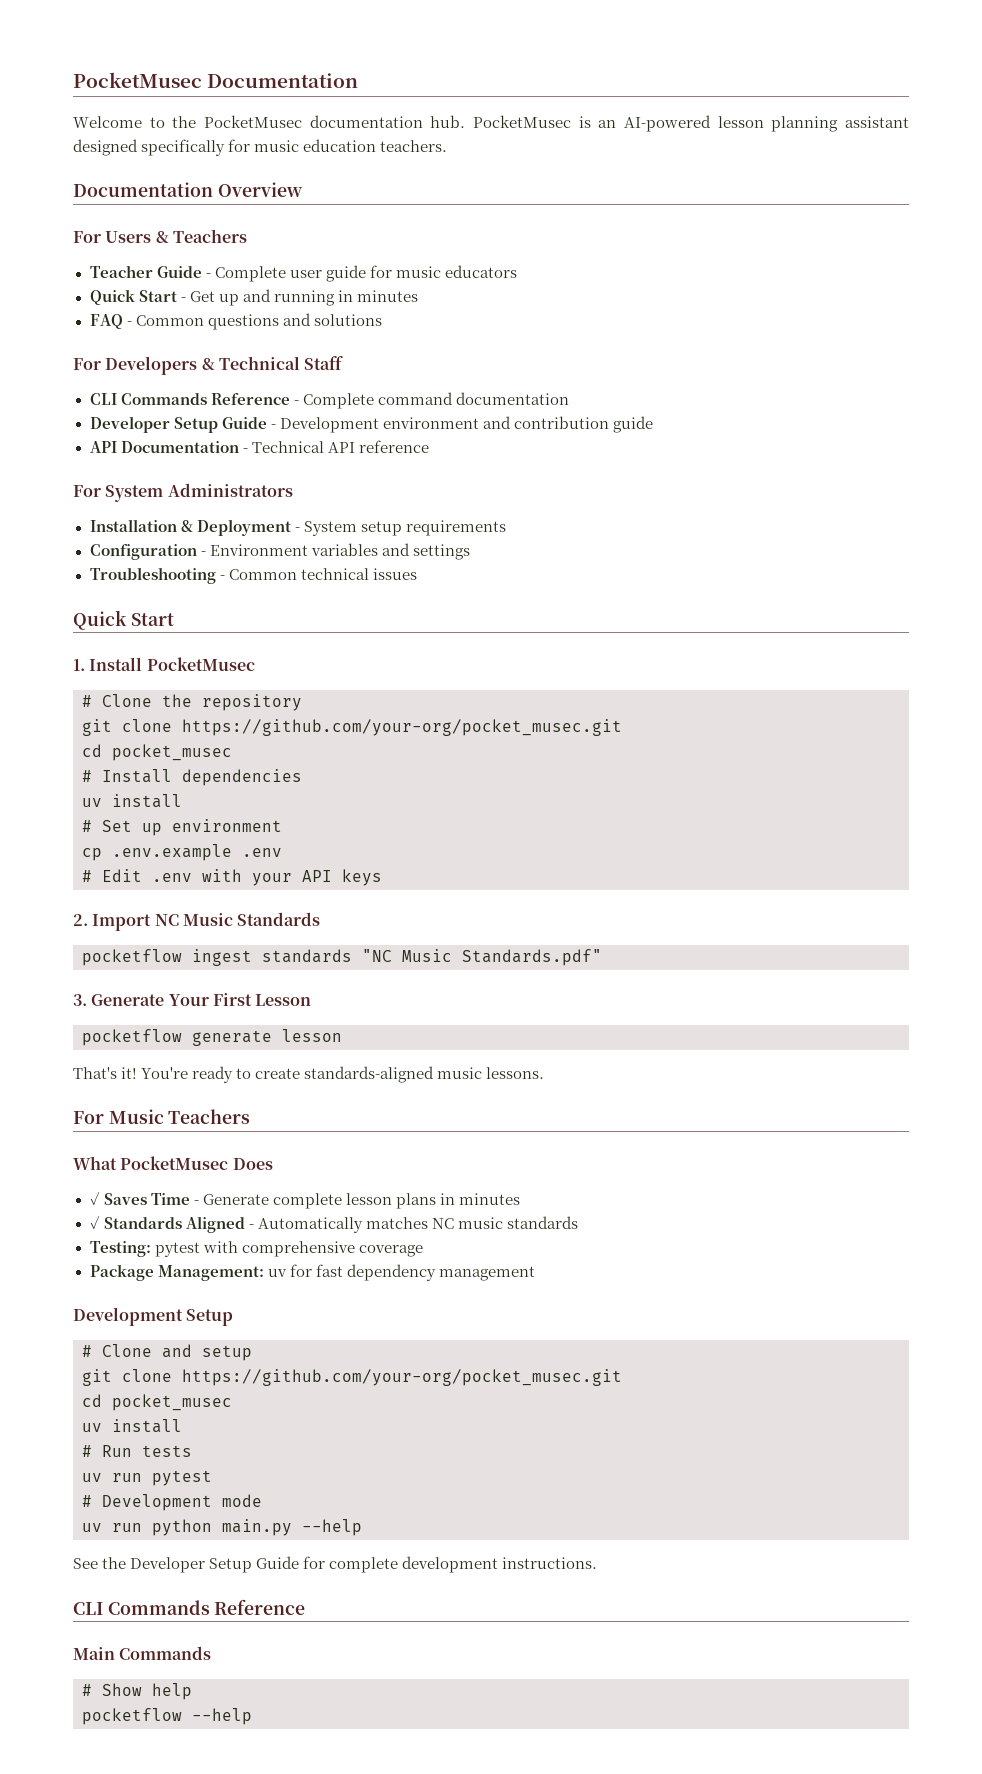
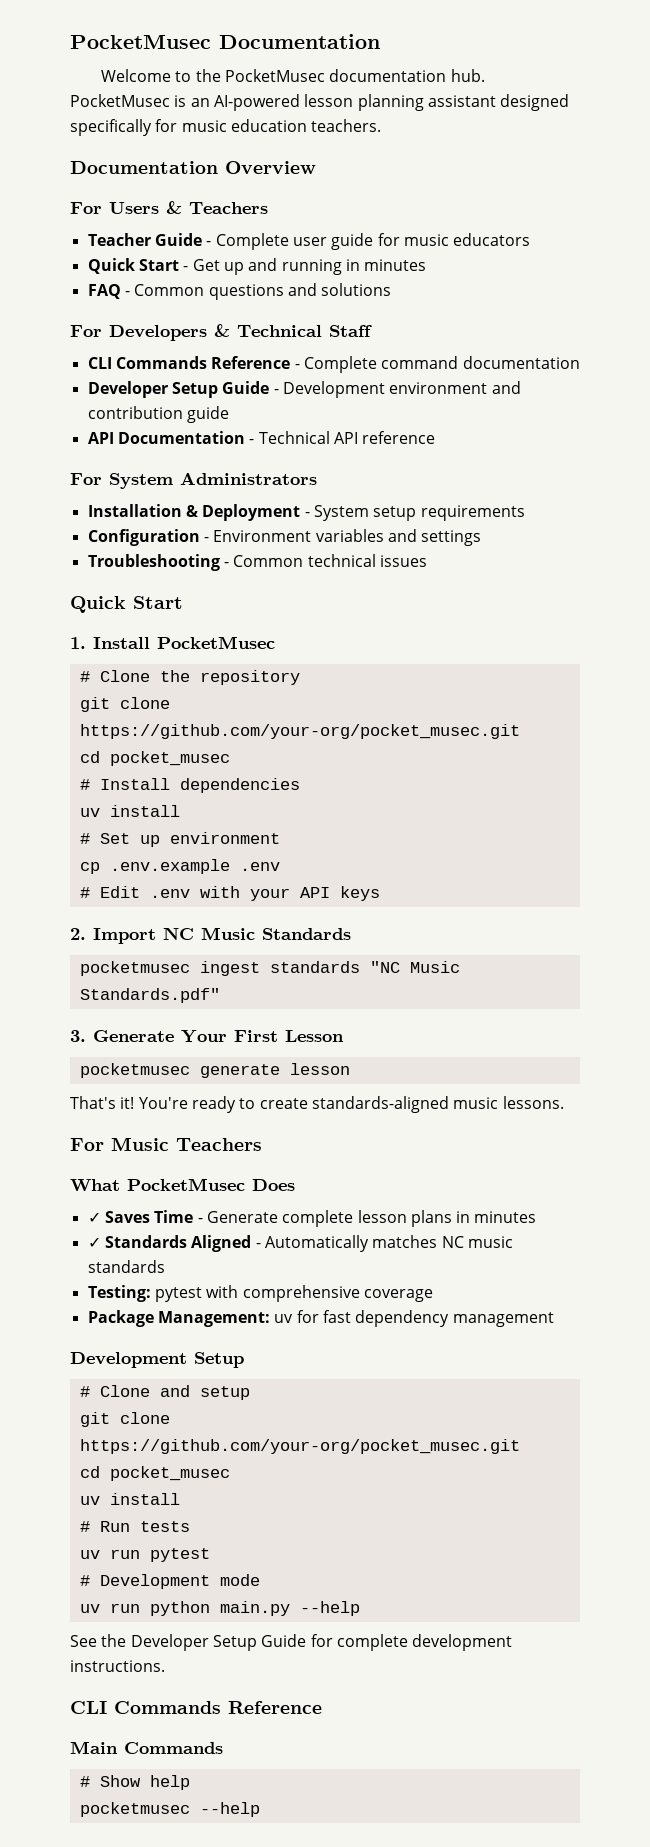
[82,949,182,966] pocketflow -> [79,961,190,976] pocketmusec
[82,1029,182,1046] pocketflow -> [79,1063,190,1078] pocketmusec
[82,1708,182,1725] pocketflow -> [79,1802,190,1817] pocketmusec

